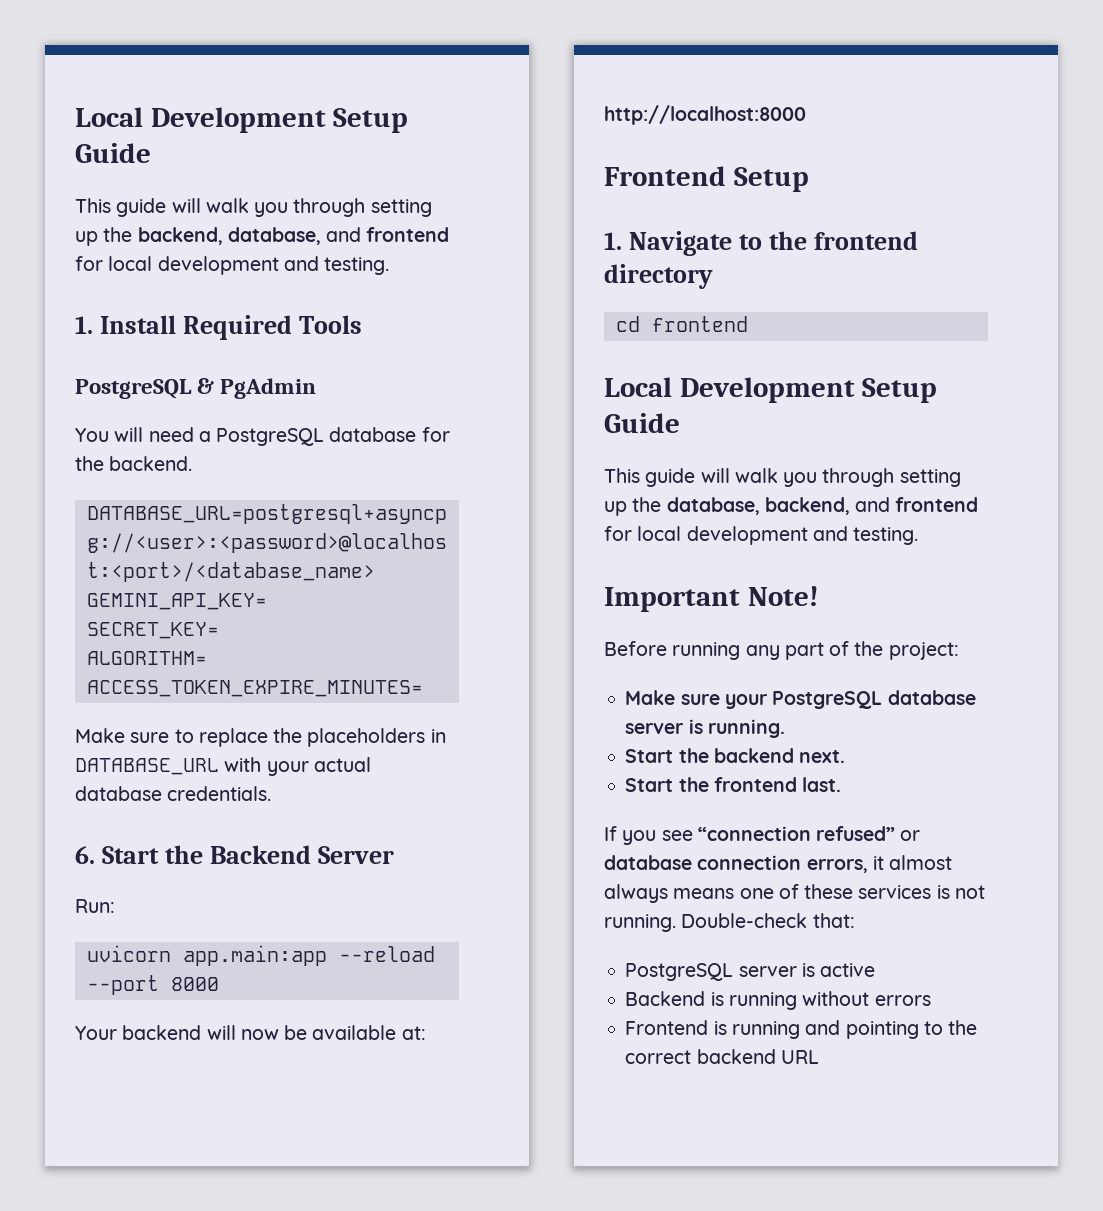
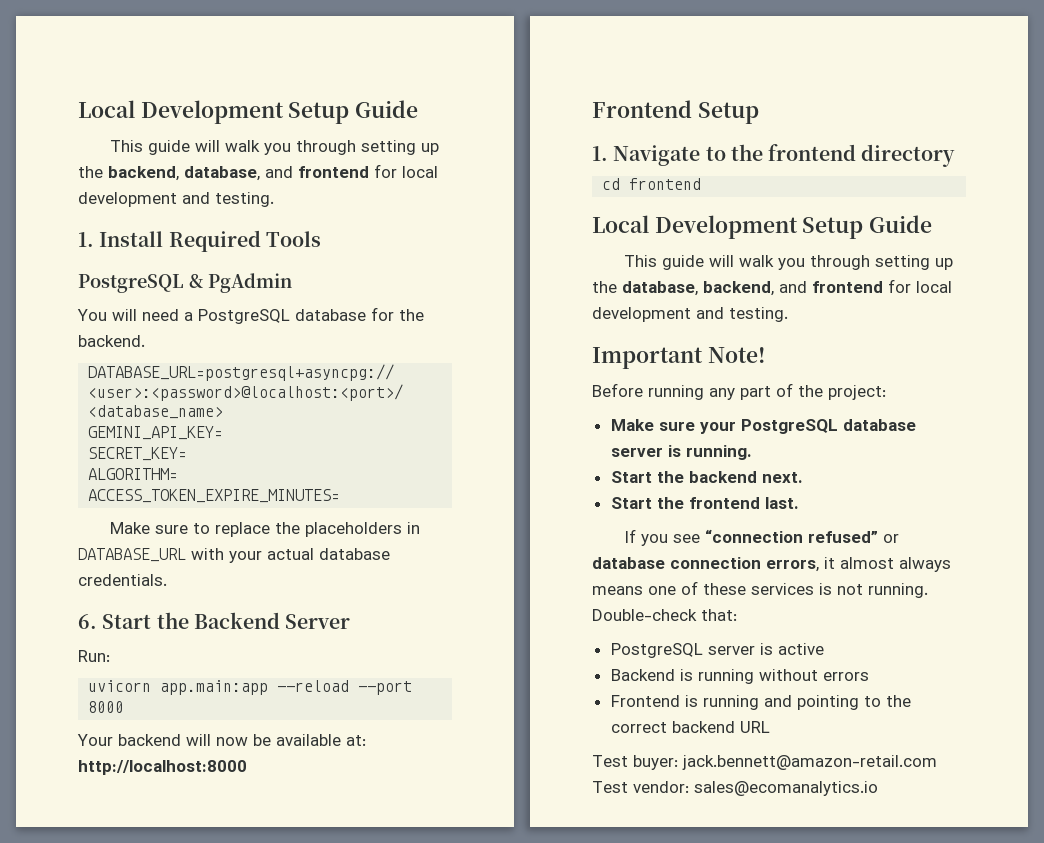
(819, 1057) none -> [592,755,937,770] [592,781,878,796] // Test buyer: jack.bennett@amazon-retail.com Test vendor: sales@ecomanalytics.io

